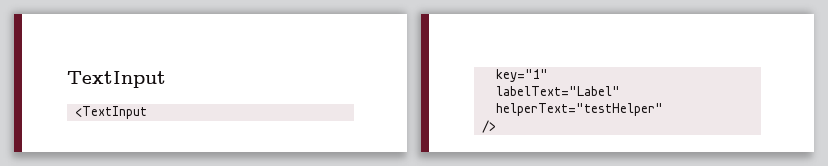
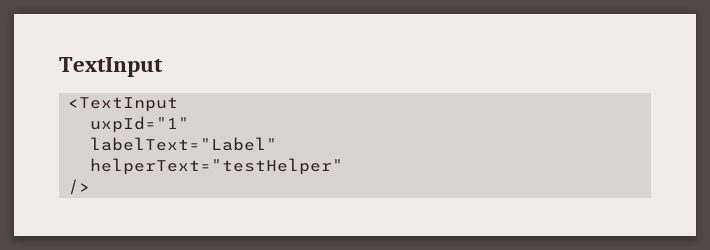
[495,69,548,82] key="1" -> [90,116,189,133] uxpId="1"

